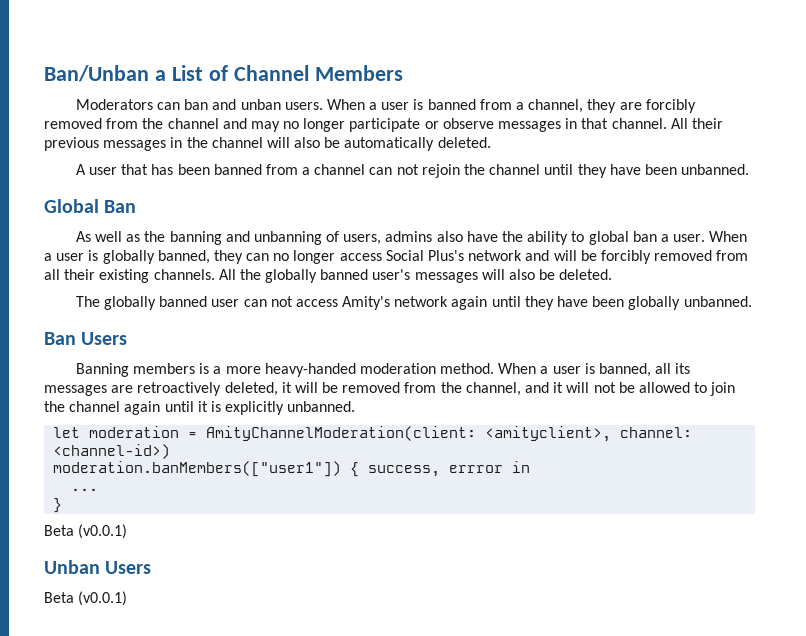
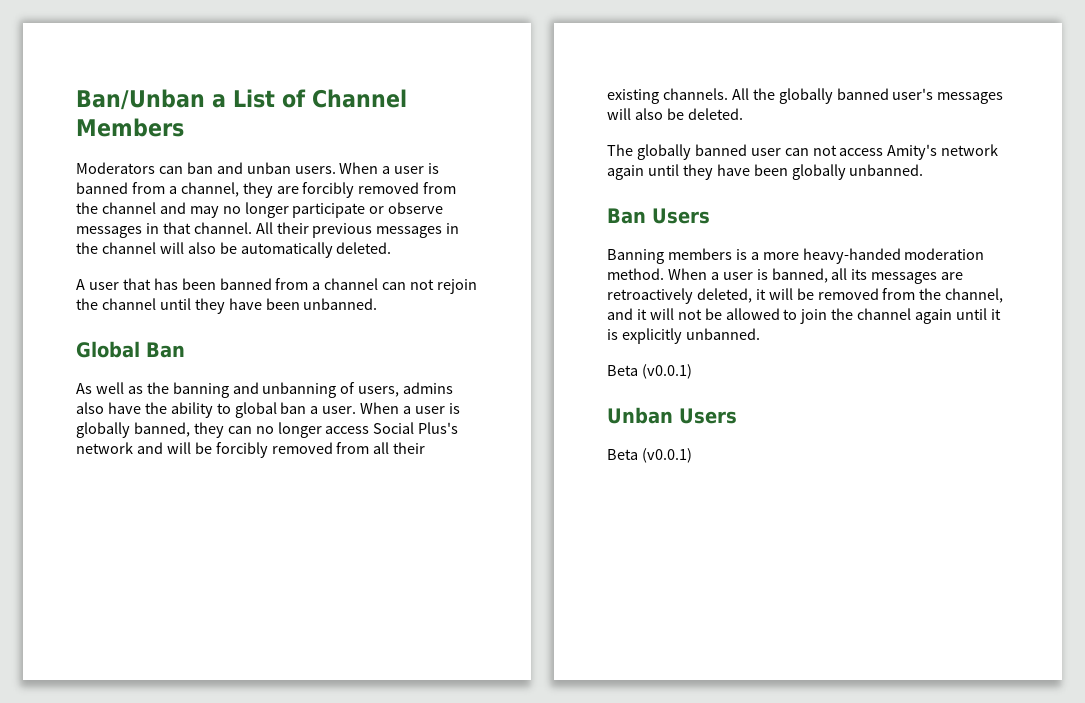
[53,426,693,442] [53,444,171,459] [53,461,531,477] [71,488,99,491] [53,498,63,513] // let moderation = AmityChannelModeration(client: <amityclient>, channel: <channel-id>) // moderation.banMembers(["user1"]) { success, errror in // ... // } -> (760, 334) none

